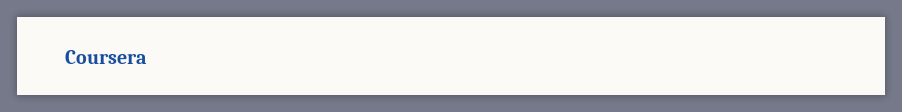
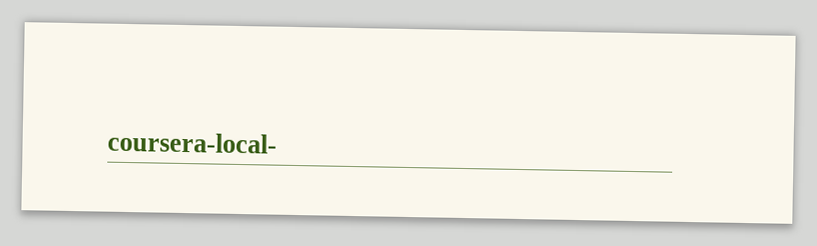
[65,50,147,64] Coursera -> [107,131,277,154] coursera-local-

